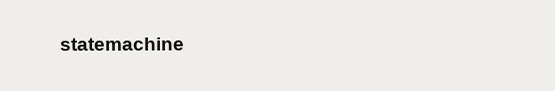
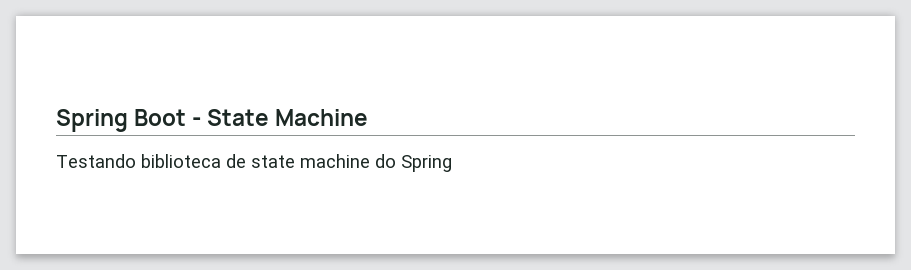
[59,37,185,51] statemachine -> [56,109,369,132] [56,154,452,172] Spring Boot - State Machine // Testando biblioteca de state machine do Spring

